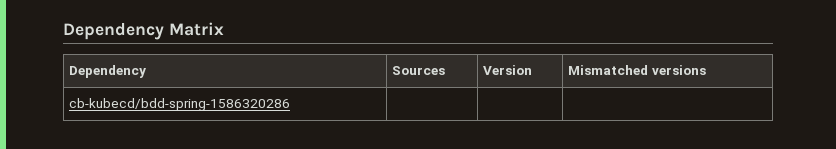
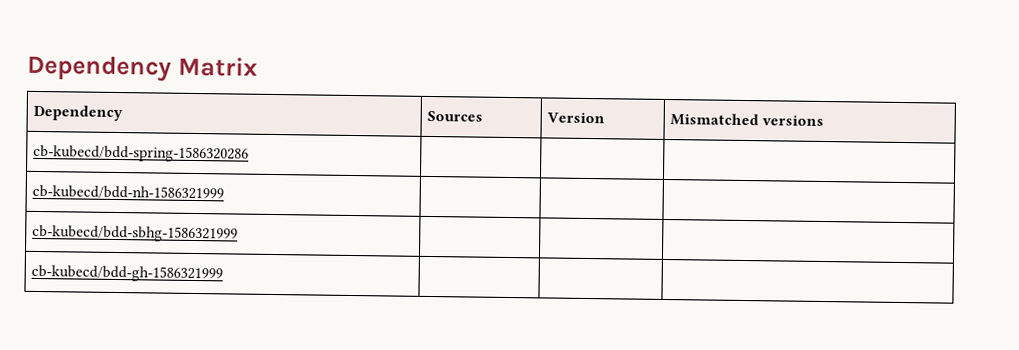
(290, 104) none -> [31,184,224,200] [31,224,238,243] [30,264,223,283] // cb-kubecd/bdd-nh-1586321999 | | | // cb-kubecd/bdd-sbhg-1586321999 | | | // cb-kubecd/bdd-gh-1586321999 | | |

